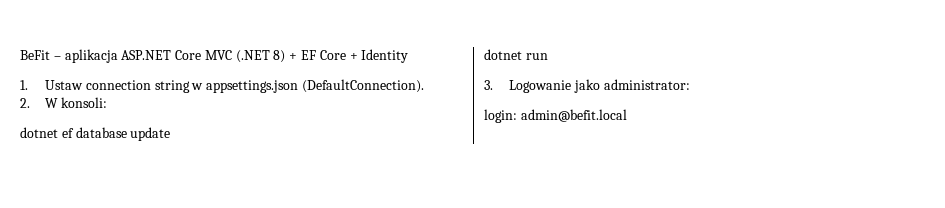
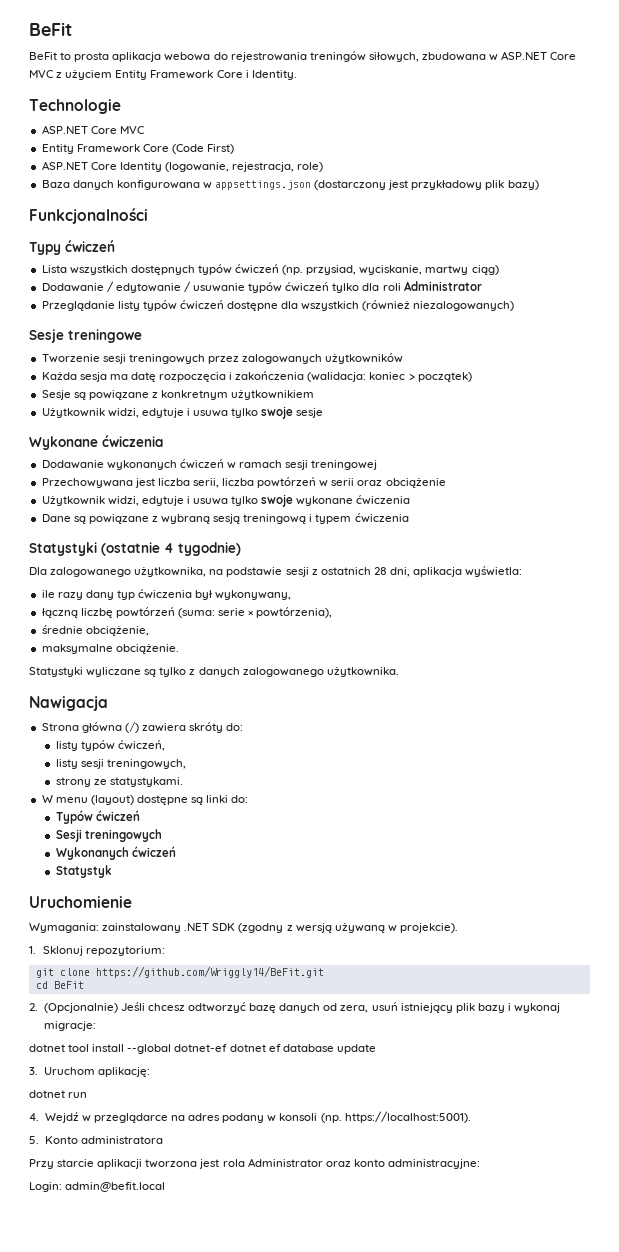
[20,49,409,63] [20,79,424,93] [20,97,107,108] BeFit – aplikacja ASP.NET Core MVC (.NET 8) + EF Core + Identity // 1. Ustaw connection string w appsettings.json (DefaultConnection). // 2. W konsoli: // -> [29,22,72,36] [29,51,577,62] [29,70,297,80] [29,99,121,114] [41,125,144,134] [41,144,235,154] [41,161,324,172] [41,180,539,190] [29,208,148,224] [29,240,115,255] [41,264,499,275] [41,281,482,293] [41,300,515,311] [29,329,142,343] [41,353,404,364] [41,371,472,382] [41,390,315,400] [41,406,324,419] [29,435,163,450] [41,459,378,470] [41,477,446,488] [41,494,411,507] [41,513,409,524] [29,542,241,556] [29,566,523,577] [41,589,292,600] [40,607,333,618] [41,625,149,636] [41,644,179,654] [29,667,399,677] [29,696,108,711] [41,721,244,733] [55,740,165,751] [55,759,186,769] [55,777,183,787] [41,795,249,805] [55,810,140,824] [55,829,162,842] [55,846,176,860] [55,865,112,878] [29,896,132,908] [29,923,458,933] [29,946,166,956] [35,966,324,978] [35,981,84,989] [29,1002,561,1013] [43,1021,96,1031] [29,1044,228,1054] BeFit // BeFit to prosta aplikacja webowa do rejestrowania treningów siłowych, zbudowana w ASP.NET Core MVC z użyciem Entity Framework Core i Identity. // Technologie // ASP.NET Core MVC // Entity Framework Core (Code First) // ASP.NET Core Identity (logowanie, rejestracja, role) // Baza danych konfigurowana w appsettings.json (dostarczony jest przykładowy plik bazy) // Funkcjonalności // Typy ćwiczeń // Lista wszystkich dostępnych typów ćwiczeń (np. przysiad, wyciskanie, martwy ciąg) // Dodawanie / edytowanie / usuwanie typów ćwiczeń tylko dla roli Administrator // Przeglądanie listy typów ćwiczeń dostępne dla wszystkich (również niezalogowanych) // Sesje treningowe // Tworzenie sesji treningowych przez zalogowanych użytkowników // Każda sesja ma datę rozpoczęcia i zakończenia (walidacja: koniec > początek) // Sesje są powiązane z konkretnym użytkownikiem // Użytkownik widzi, edytuje i usuwa tylko swoje sesje // Wykonane ćwiczenia // Dodawanie wykonanych ćwiczeń w ramach sesji treningowej // Przechowywana jest liczba serii, liczba powtórzeń w serii oraz obciążenie // Użytkownik widzi, edytuje i usuwa tylko swoje wykonane ćwiczenia // Dane są powiązane z wybraną sesją treningową i typem ćwiczenia // Statystyki (ostatnie 4 tygodnie) // Dla zalogowanego użytkownika, na podstawie sesji z ostatnich 28 dni, aplikacja wyświetla: // ile razy dany typ ćwiczenia był wykonywany, // łączną liczbę powtórzeń (suma: serie × powtórzenia), // średnie obciążenie, // maksymalne obciążenie. // Statystyki wyliczane są tylko z danych zalogowanego użytkownika. // Nawigacja // Strona główna (/) zawiera skróty do: // listy typów ćwiczeń, // listy sesji treningowych, // strony ze statystykami. // W menu (layout) dostępne są linki do: // Typów ćwiczeń // Sesji treningowych // Wykonanych ćwiczeń // Statystyk // Uruchomienie // Wymagania: zainstalowany .NET SDK (zgodny z wersją używaną w projekcie). // 1. Sklonuj repozytorium: // git clone https://github.com/Wriggly14/BeFit.git // cd BeFit // 2. (Opcjonalnie) Jeśli chcesz odtworzyć bazę danych od zera, usuń istniejący plik bazy i wykonaj migracje: // dotnet tool install --global dotnet-ef
(171, 134) none -> [29,1067,150,1077] // 3. Uruchom aplikację:
[484,79,690,93] [484,109,517,123] 3. Logowanie jako administrator: // login: -> [29,1111,471,1123] [29,1136,163,1144] [29,1158,480,1169] [29,1182,62,1192] 4. Wejdź w przeglądarce na adres podany w konsoli (np. https://localhost:5001). // 5. Konto administratora // Przy starcie aplikacji tworzona jest rola Administrator oraz konto administracyjne: // Login:

